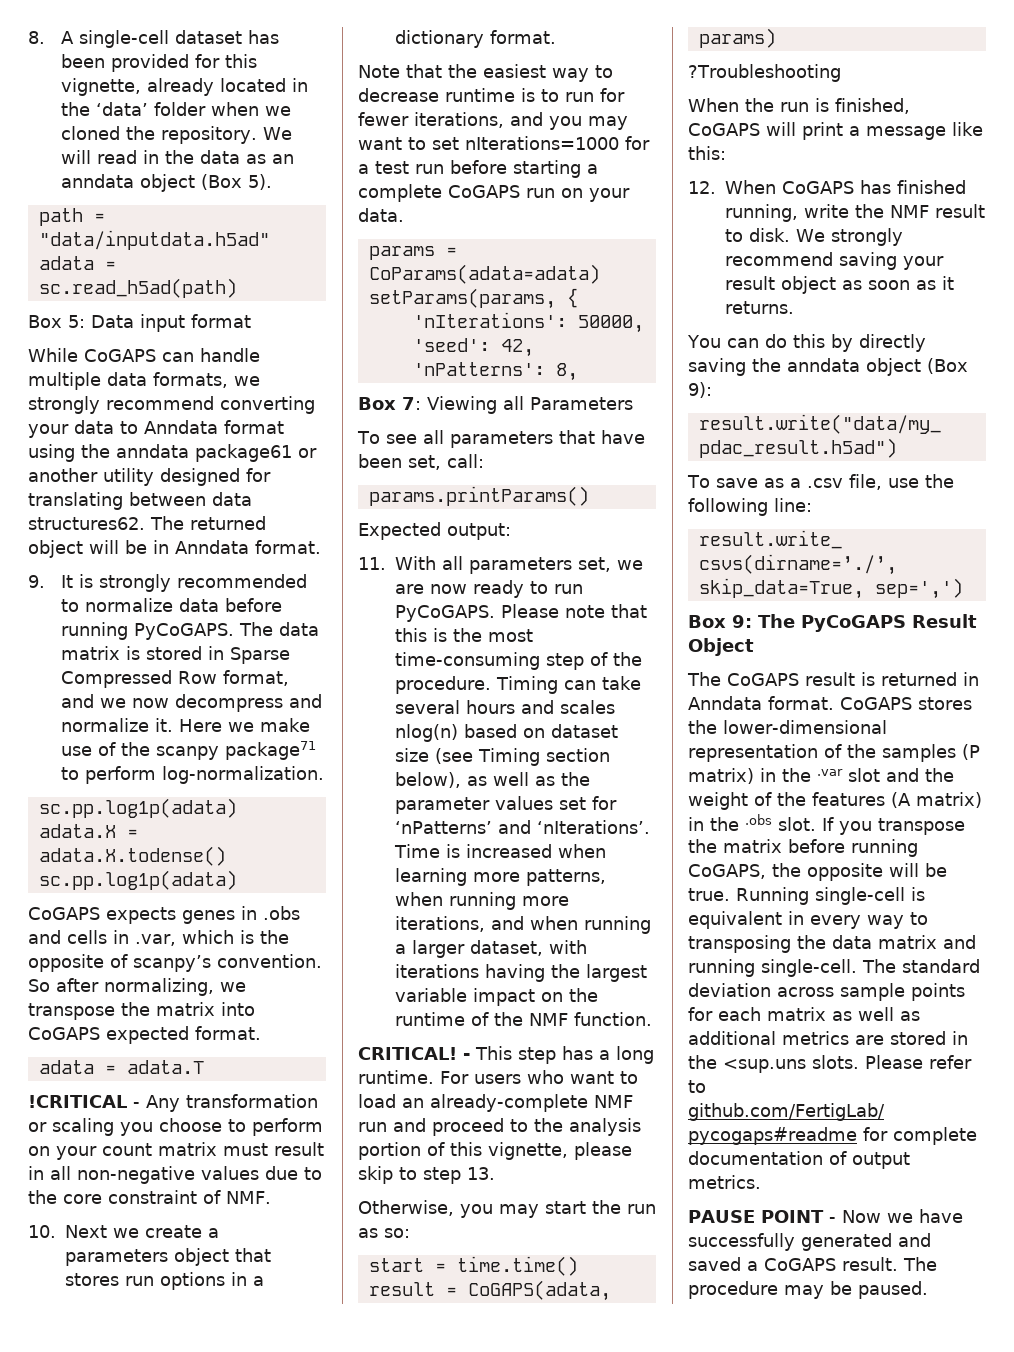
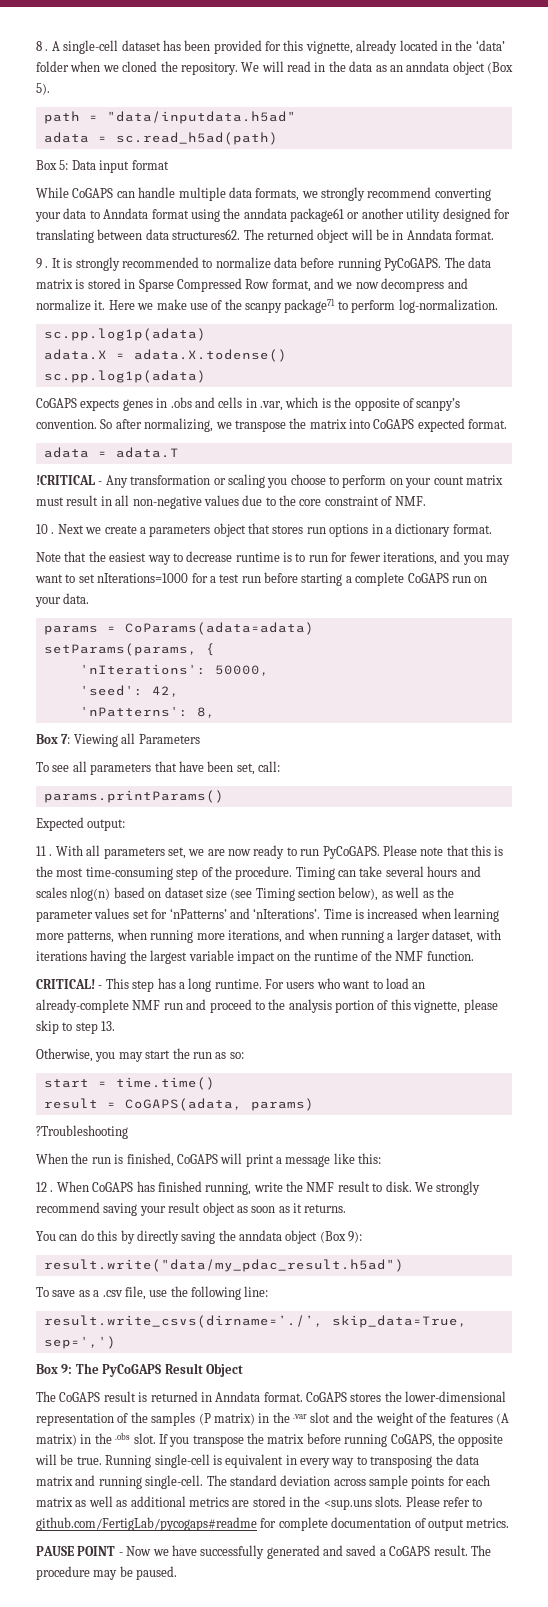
[28,31,45,44] 8. -> [36,41,49,51] 8 .
[28,575,45,588] 9. -> [36,258,49,269] 9 .
[28,1225,56,1238] 10. -> [36,524,55,534] 10 .
[358,557,386,570] 11. -> [36,846,53,856] 11 .
[688,181,716,194] 12. -> [36,1182,54,1192] 12 .

